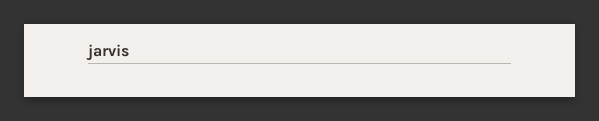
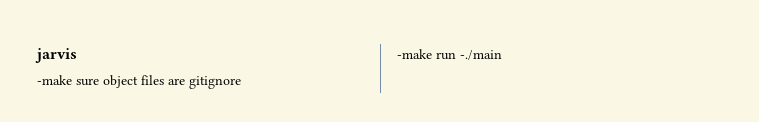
(129, 52) none -> [37,75,241,89] [397,49,502,60] // -make sure object files are gitignore // -make run -./main

